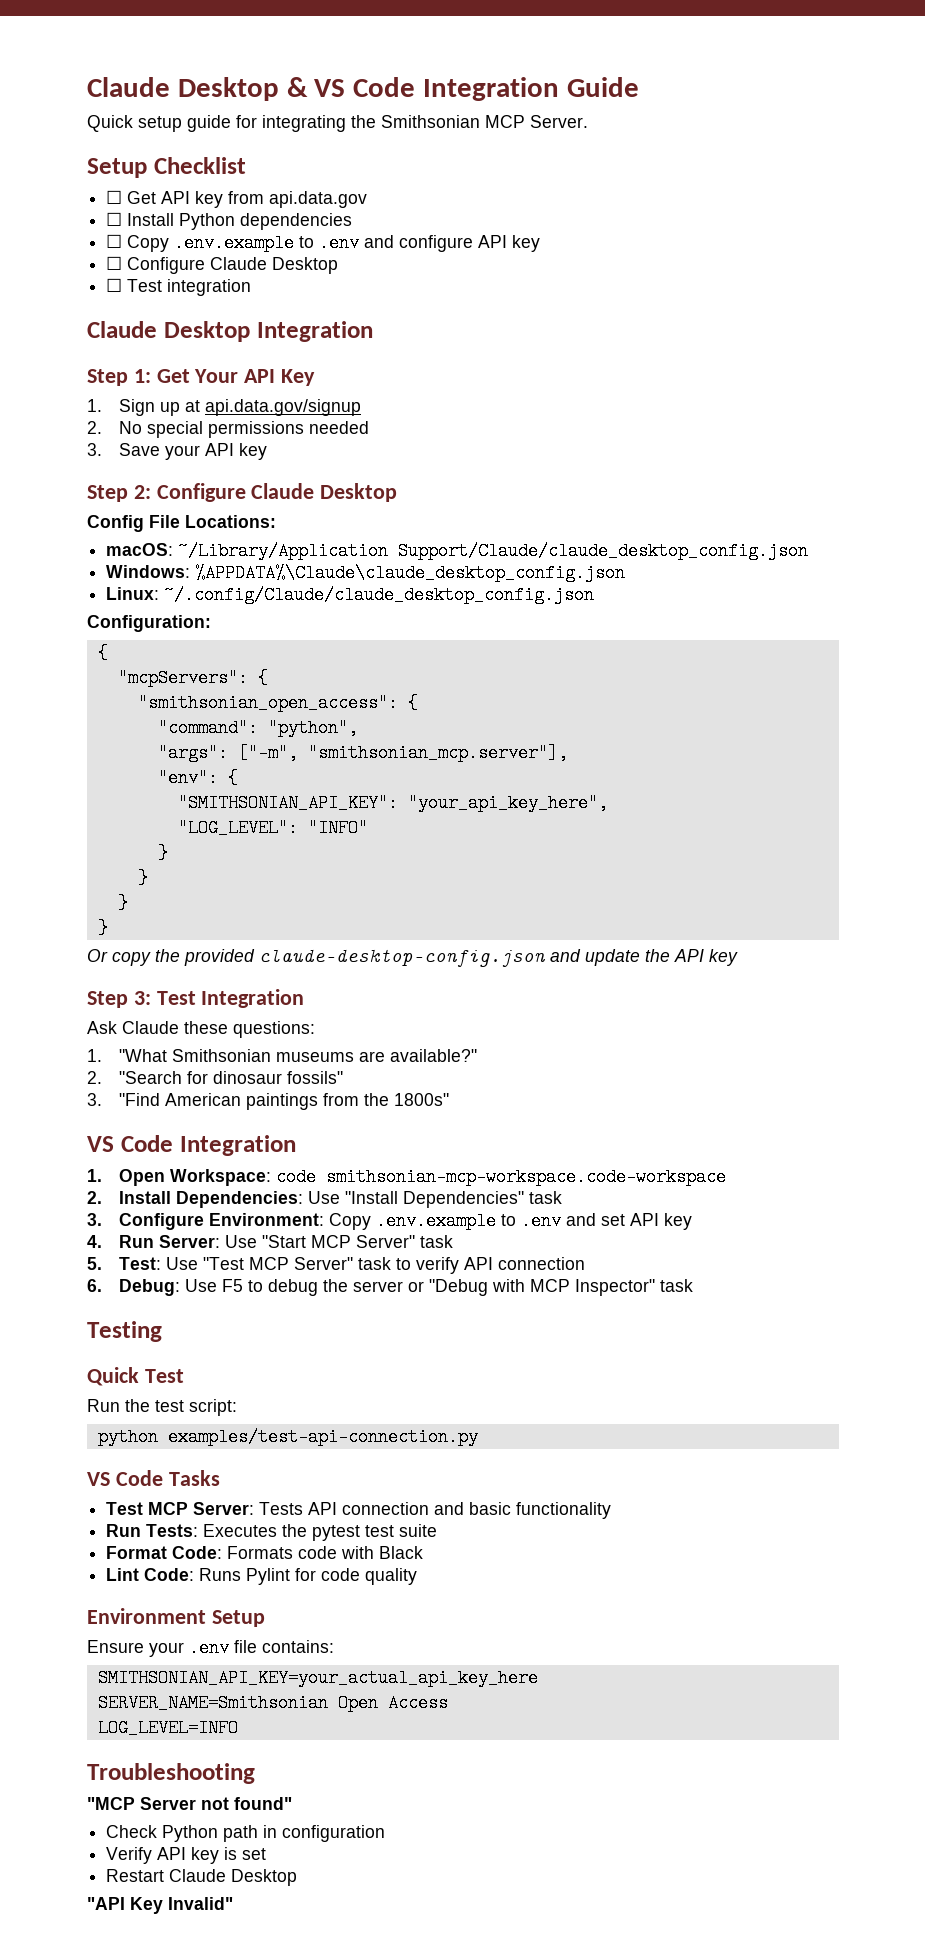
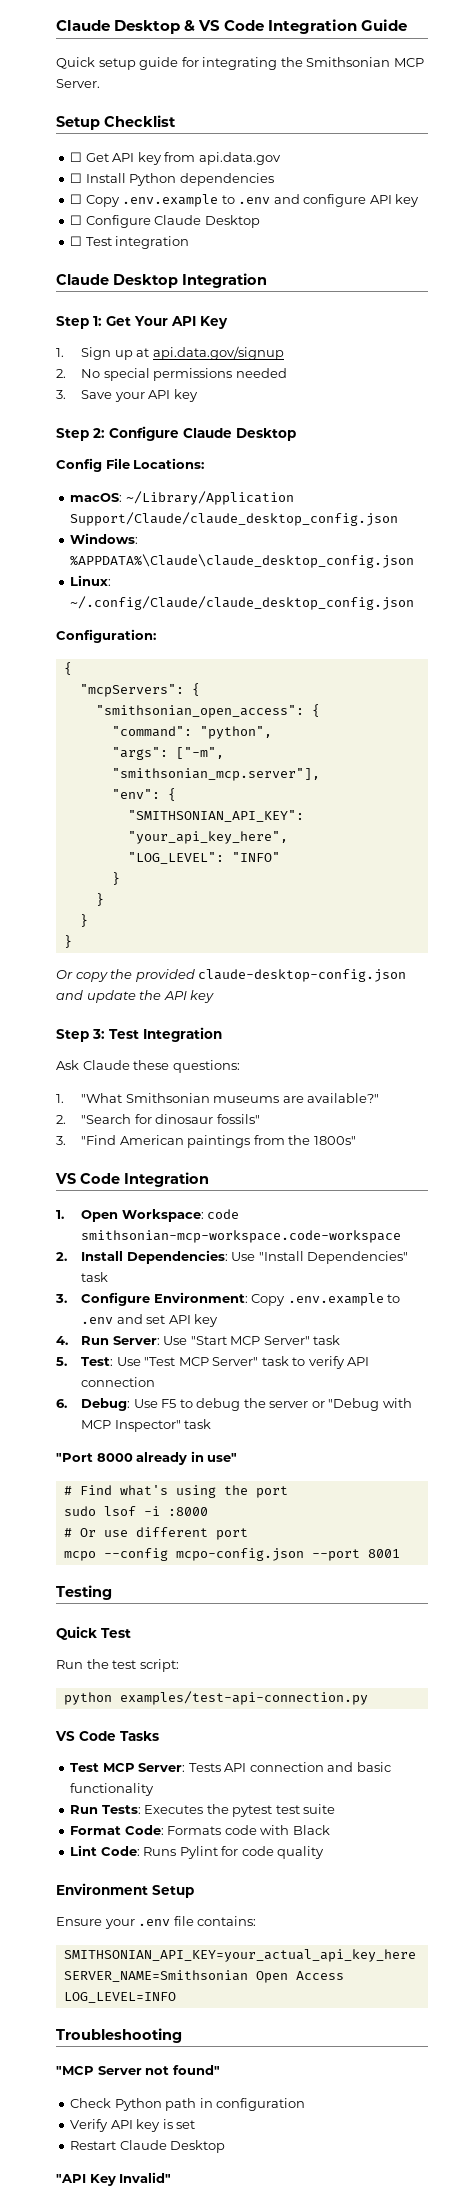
(693, 1285) none -> [56,1451,238,1465] [63,1485,288,1498] [63,1506,208,1516] [63,1527,248,1540] [63,1548,400,1561] // "Port 8000 already in use" // # Find what's using the port // sudo lsof -i :8000 // # Or use different port // mcpo --config mcpo-config.json --port 8001

